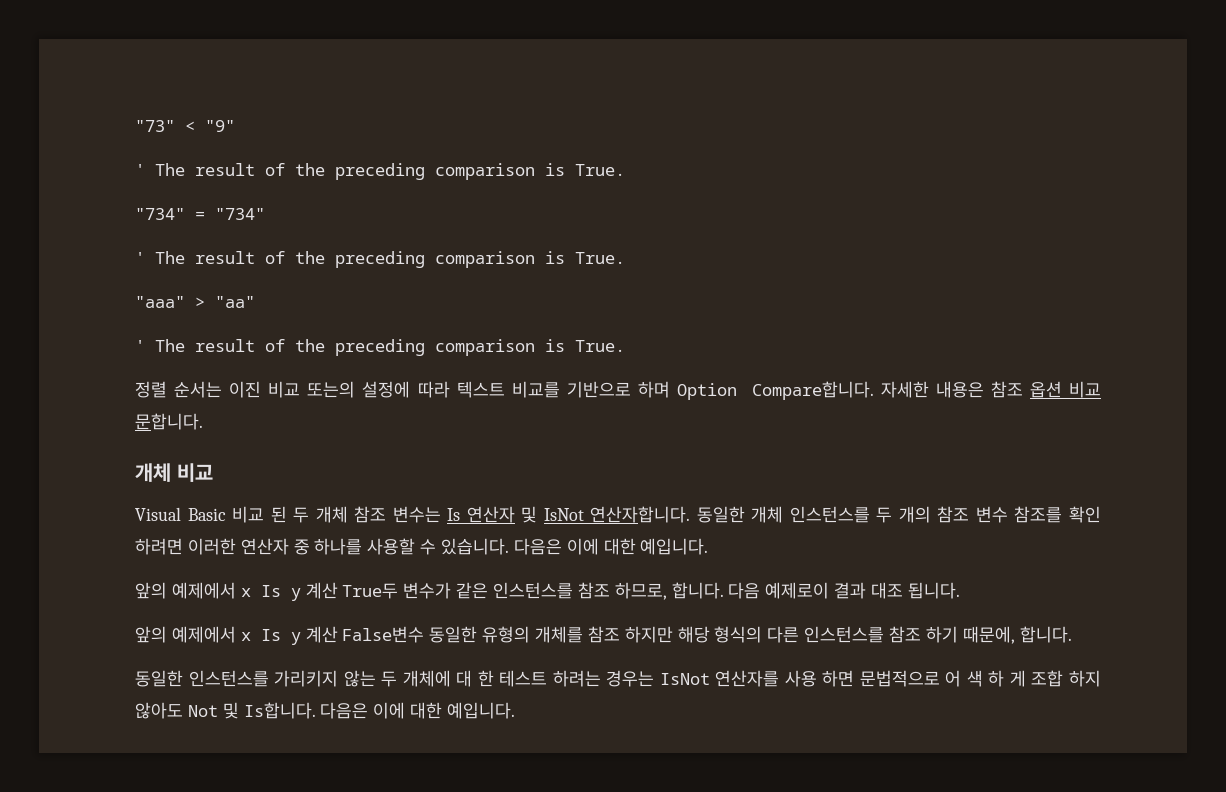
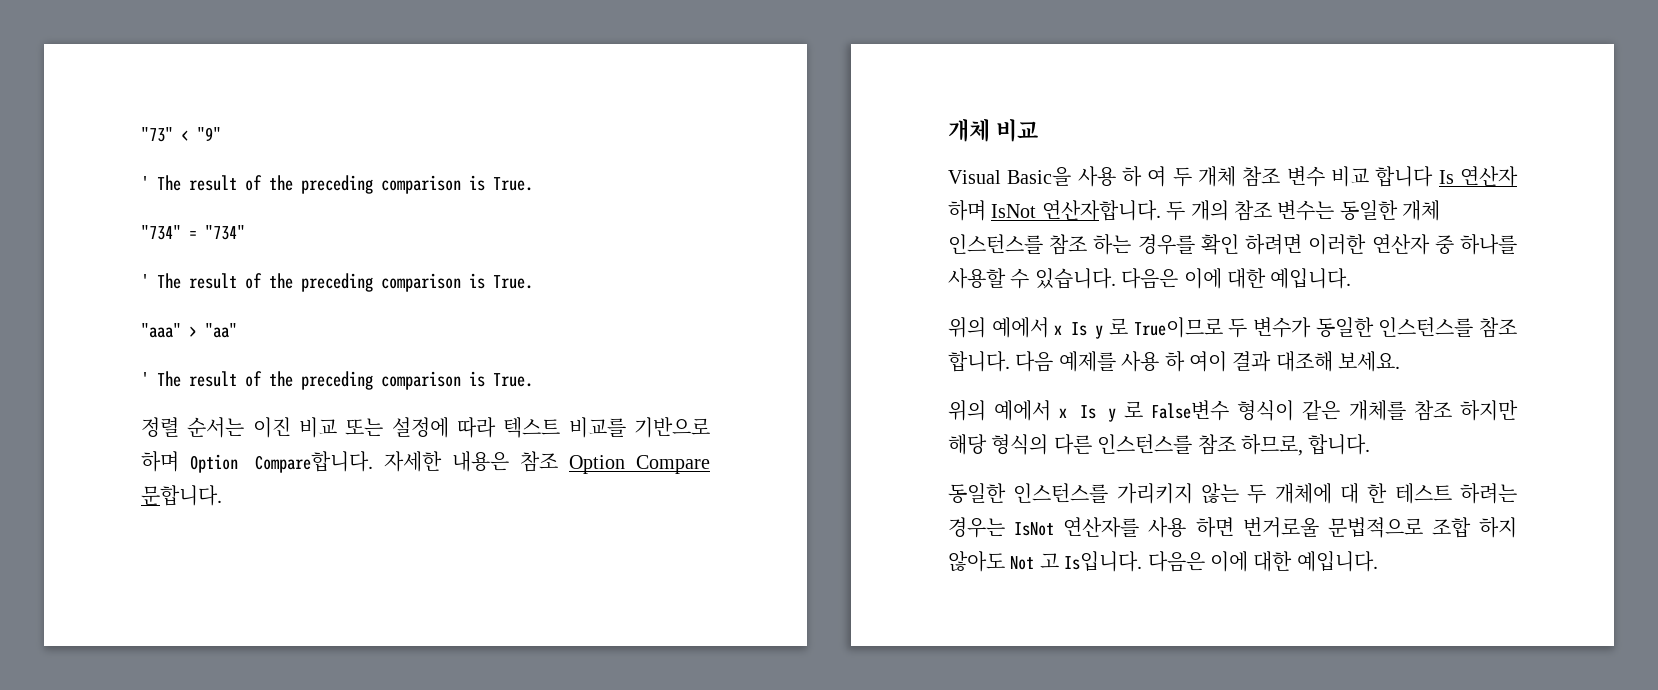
[307,381,356,398] 또는의 -> [345,418,384,436] 또는
[1029,381,1102,398] 옵션 비교 -> [568,455,710,474] Option Compare
[187,506,441,523] Basic 비교 된 두 개체 참조 변수는 -> [1007,166,1434,187] Basic을 사용 하 여 두 개체 참조 변수 비교 합니다
[521,506,538,523] 및 -> [948,200,986,221] 하며
[696,506,1063,523] 동일한 개체 인스턴스를 두 개의 참조 변수 참조를 -> [1166,200,1441,221] [948,234,1195,255] 두 개의 참조 변수는 동일한 개체 인스턴스를 참조 하는 경우를
[135,582,667,601] 앞의 예제에서 x Is y 계산 True두 변수가 같은 인스턴스를 참조 하므로, -> [948,317,1517,339] 위의 예에서 x Is y 로 True이므로 두 변수가 동일한 인스턴스를 참조
[765,582,960,599] [135,626,531,645] 예제로이 결과 대조 됩니다. // 앞의 예제에서 x Is y 계산 False변수 동일한 유형의 -> [1058,351,1401,372] [948,400,1341,422] 예제를 사용 하 여이 결과 대조해 보세요. // 위의 예에서 x Is y 로 False변수 형식이 같은
[925,626,1015,644] 하기 때문에, -> [1241,434,1303,456] 하므로,
[859,670,1026,687] 문법적으로 어 색 하 게 -> [1242,517,1423,538] 번거로울 문법적으로
[222,702,316,719] 및 Is합니다. -> [1039,551,1143,572] 고 Is입니다.

